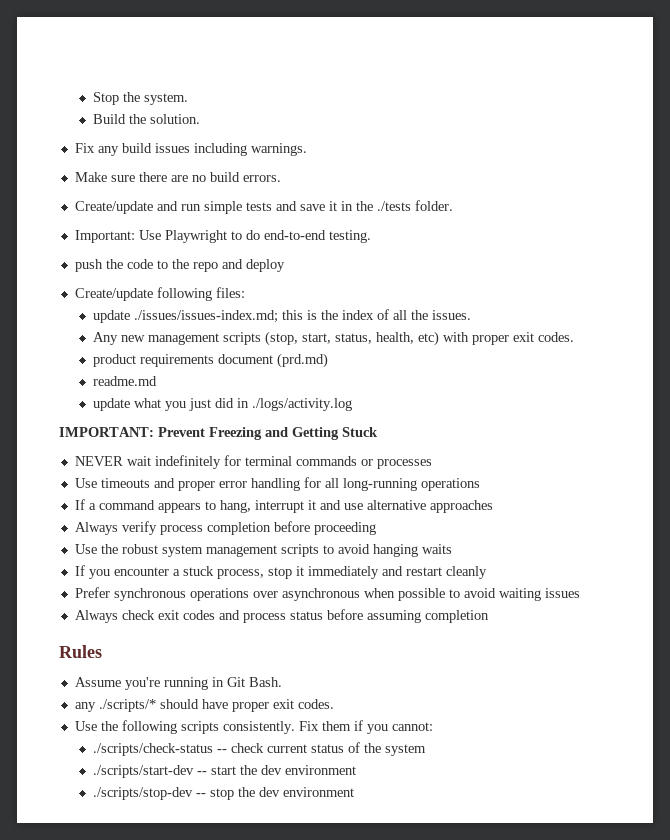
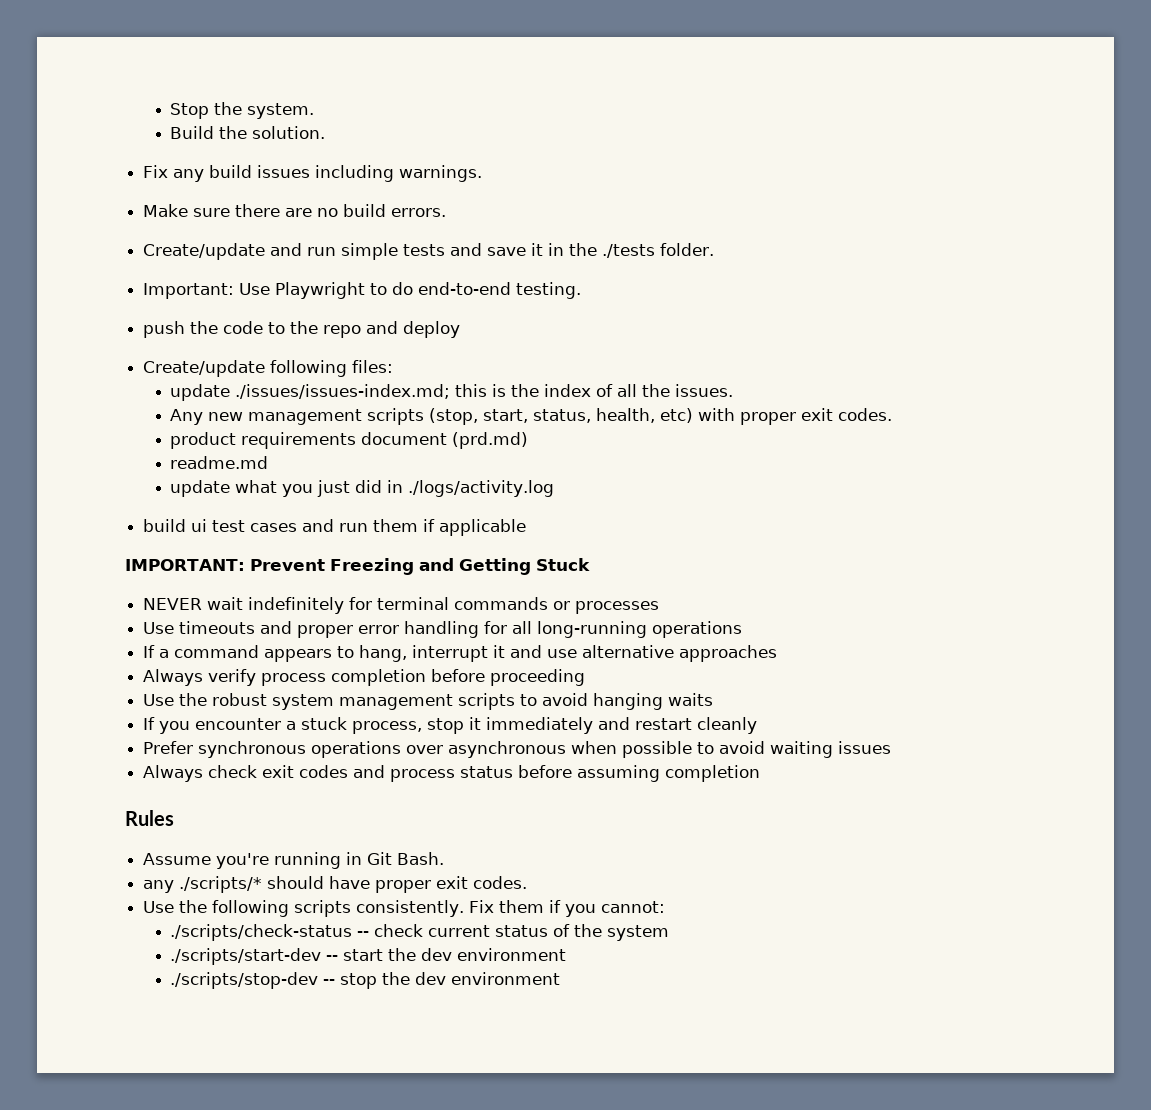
(353, 404) none -> [143,519,527,536] // build ui test cases and run them if applicable

